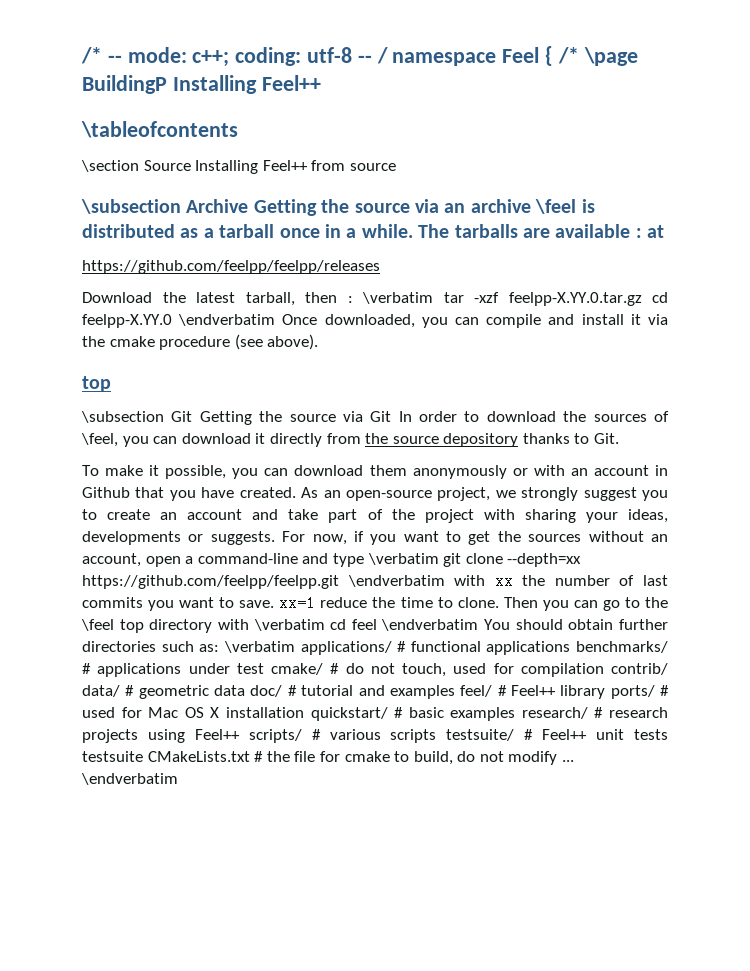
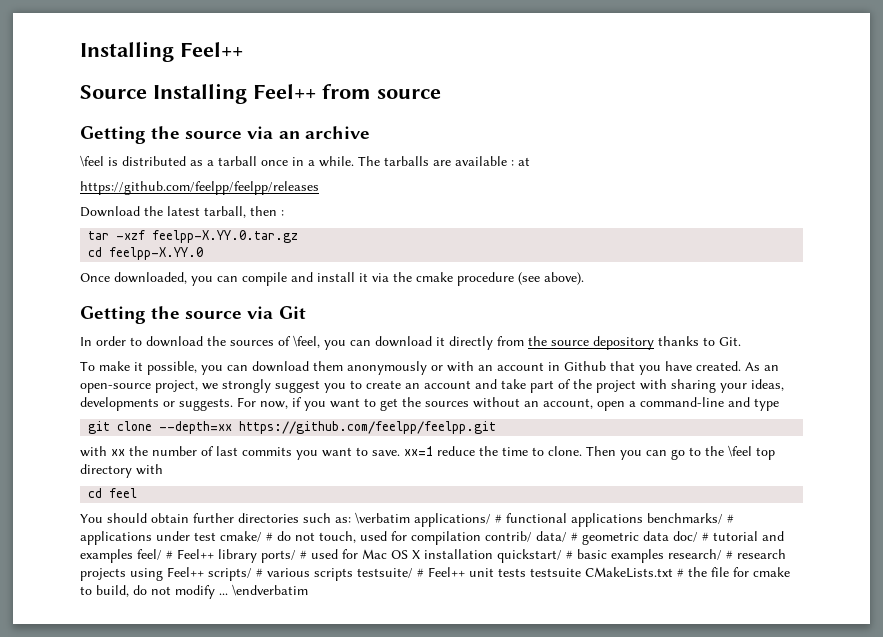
[81,46,638,67] [82,75,167,94] /* -- mode: c++; coding: utf-8 -- / namespace Feel { /* \page BuildingP -> (80, 51) none
[81,121,238,138] [81,160,139,172] \tableofcontents // \section -> (243, 49) none
[81,199,249,214] \subsection Archive -> (441, 94) none
(531, 206) none -> (370, 132) //
[362,292,433,304] \verbatim -> (284, 213) //
(642, 299) none -> (299, 236) //
[178,314,276,326] \endverbatim -> (204, 253) //
[82,376,111,392] [81,411,193,423] top // \subsection Git -> (584, 278) none
(392, 416) none -> (306, 312) //
[367,553,439,565] \verbatim -> (779, 404) //
[347,575,445,587] \endverbatim -> (497, 427) //
[253,619,325,631] \verbatim -> (163, 469) //
[381,619,479,631] \endverbatim -> (138, 493) //

